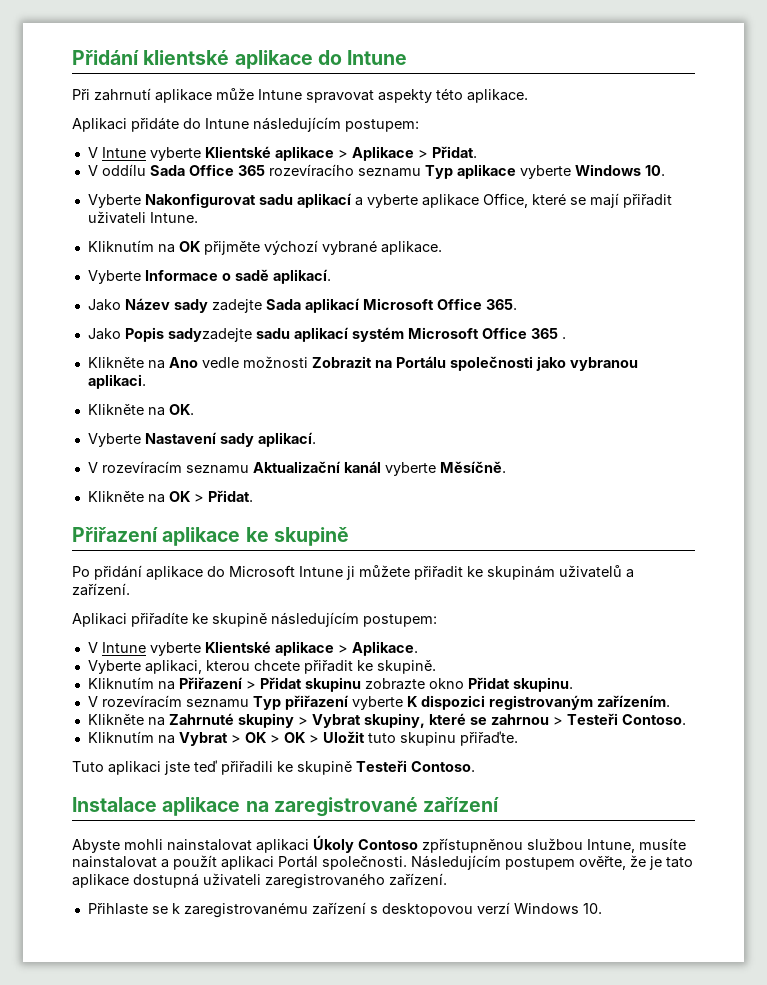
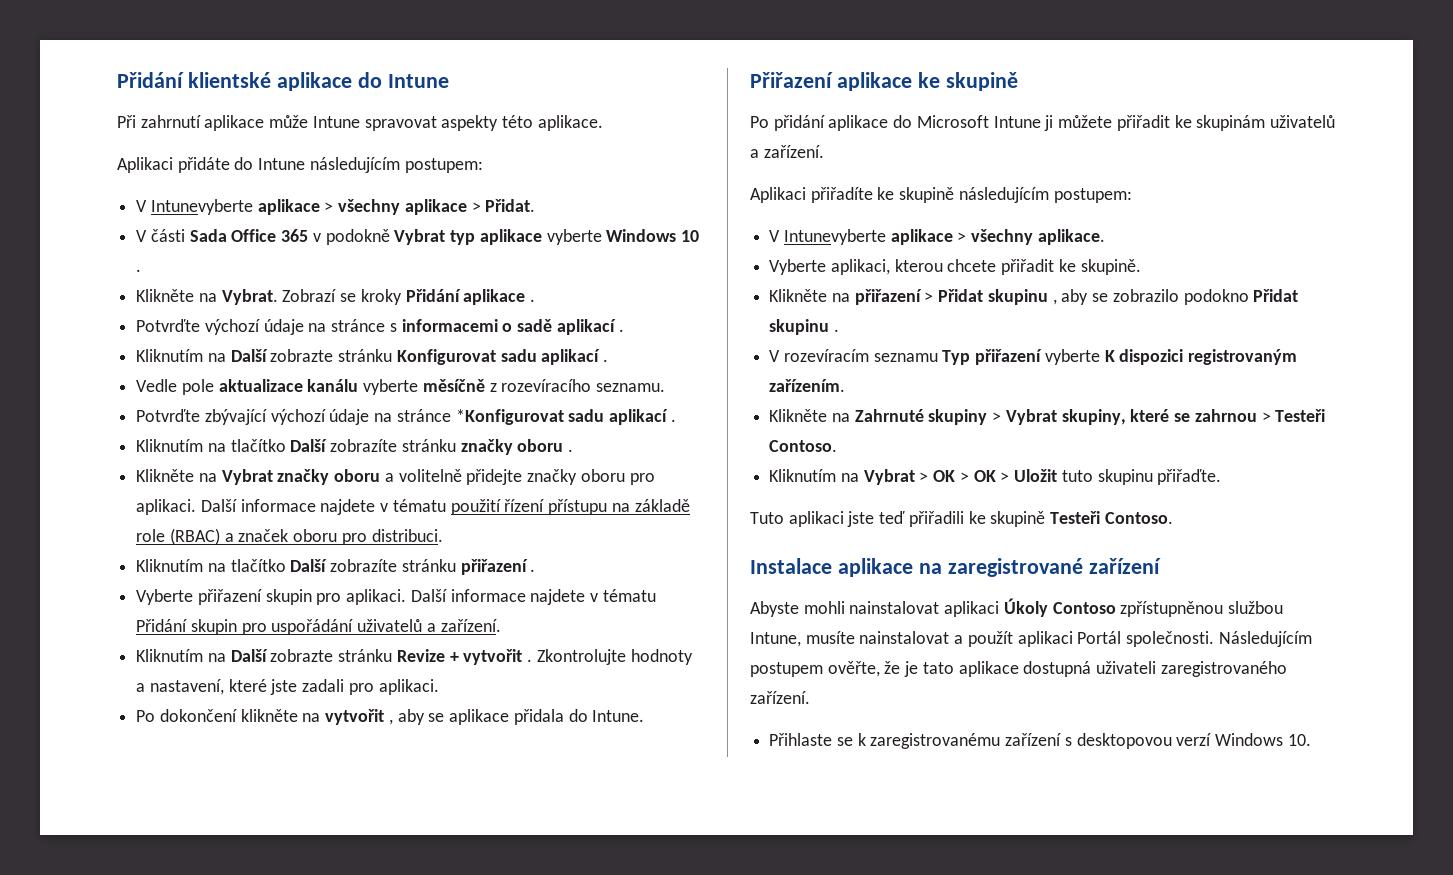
[101,146,414,161] Intune vyberte Klientské aplikace > Aplikace -> [150,199,467,215] Intunevyberte aplikace > všechny aplikace
[101,164,146,176] oddílu -> [150,229,185,242] části
[268,164,665,179] [87,193,672,208] [87,211,198,224] [87,240,442,255] [87,269,331,284] [87,298,517,313] [87,327,566,342] [87,356,638,371] [87,374,146,389] [87,404,194,416] [87,432,316,447] [87,461,506,476] [87,490,253,503] rozevíracího seznamu Typ aplikace vyberte Windows 10. // Vyberte Nakonfigurovat sadu aplikací a vyberte aplikace Office, které se mají přiřadit uživateli Intune. // Kliknutím na OK přijměte výchozí vybrané aplikace. // Vyberte Informace o sadě aplikací. // Jako Název sady zadejte Sada aplikací Microsoft Office 365. // Jako Popis sadyzadejte sadu aplikací systém Microsoft Office 365 . // Klikněte na Ano vedle možnosti Zobrazit na Portálu společnosti jako vybranou aplikaci. // Klikněte na OK. // Vyberte Nastavení sady aplikací. // V rozevíracím seznamu Aktualizační kanál vyberte Měsíčně. // Klikněte na OK > Přidat. -> [312,229,699,245] [136,269,142,272] [136,289,536,305] [136,319,624,335] [136,349,609,365] [136,379,666,395] [136,409,676,425] [136,439,574,455] [136,469,655,485] [136,499,690,515] [136,528,443,545] [136,559,536,575] [136,589,656,605] [136,619,501,635] [136,649,693,665] [136,679,439,695] [136,709,645,725] v podokně Vybrat typ aplikace vyberte Windows 10 . // Klikněte na Vybrat. Zobrazí se kroky Přidání aplikace . // Potvrďte výchozí údaje na stránce s informacemi o sadě aplikací . // Kliknutím na Další zobrazte stránku Konfigurovat sadu aplikací . // Vedle pole aktualizace kanálu vyberte měsíčně z rozevíracího seznamu. // Potvrďte zbývající výchozí údaje na stránce *Konfigurovat sadu aplikací . // Kliknutím na tlačítko Další zobrazíte stránku značky oboru . // Klikněte na Vybrat značky oboru a volitelně přidejte značky oboru pro aplikaci. Další informace najdete v tématu použití řízení přístupu na základě role (RBAC) a značek oboru pro distribuci. // Kliknutím na tlačítko Další zobrazíte stránku přiřazení . // Vyberte přiřazení skupin pro aplikaci. Další informace najdete v tématu Přidání skupin pro uspořádání uživatelů a zařízení. // Kliknutím na Další zobrazte stránku Revize + vytvořit . Zkontrolujte hodnoty a nastavení, které jste zadali pro aplikaci. // Po dokončení klikněte na vytvořit , aby se aplikace přidala do Intune.
[101,641,418,656] Intune vyberte Klientské aplikace > Aplikace. -> [783,229,1105,245] Intunevyberte aplikace > všechny aplikace.
[87,677,573,692] Kliknutím na Přiřazení > Přidat skupinu zobrazte okno Přidat skupinu. -> [769,289,1299,305] [769,319,839,335] Klikněte na přiřazení > Přidat skupinu , aby se zobrazilo podokno Přidat skupinu .

